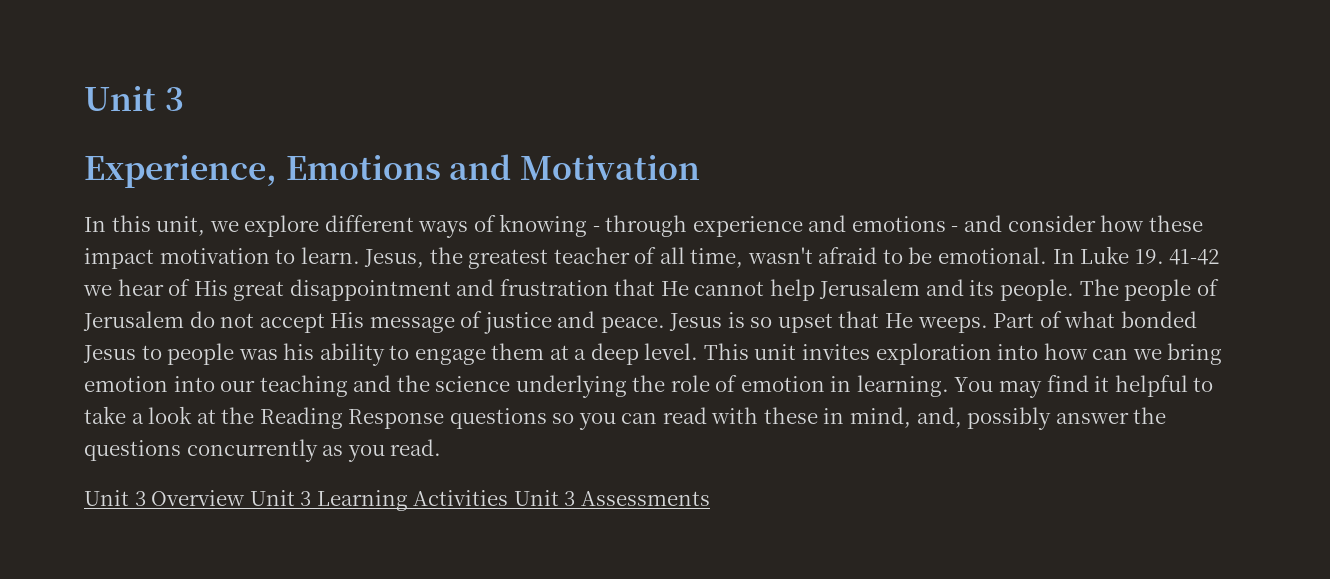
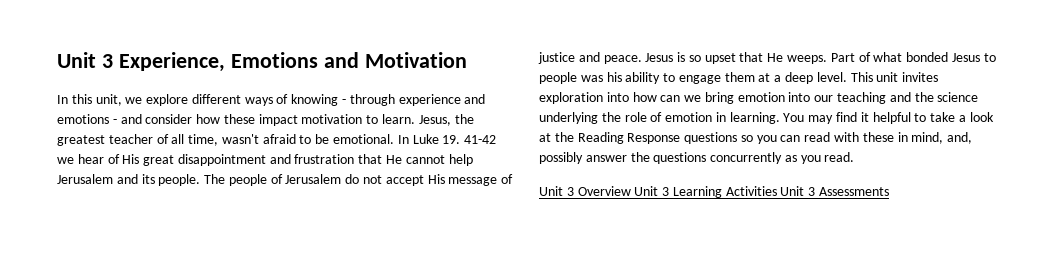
[84,86,184,111] Unit 3 // -> [57,52,113,68] Unit 3

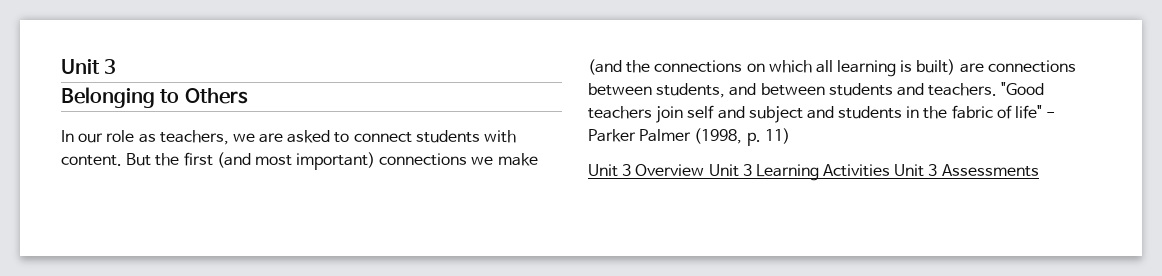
[57,52,467,72] [57,94,486,106] [57,114,474,126] [57,134,497,146] [57,154,473,166] [57,174,514,186] [538,52,996,64] [539,72,939,84] [539,92,979,104] [539,112,994,124] [539,132,973,144] [539,152,855,164] Unit 3 Experience, Emotions and Motivation // In this unit, we explore different ways of knowing - through experience and emotions - and consider how these impact motivation to learn. Jesus, the greatest teacher of all time, wasn't afraid to be emotional. In Luke 19. 41-42 we hear of His great disappointment and frustration that He cannot help Jerusalem and its people. The people of Jerusalem do not accept His message of justice and peace. Jesus is so upset that He weeps. Part of what bonded Jesus to people was his ability to engage them at a deep level. This unit invites exploration into how can we bring emotion into our teaching and the science underlying the role of emotion in learning. You may find it helpful to take a look at the Reading Response questions so you can read with these in mind, and, possibly answer the questions concurrently as you read. -> [61,59,117,74] [61,87,248,108] [61,130,517,145] [61,152,538,170] [588,59,1076,77] [588,82,1045,98] [588,105,1056,123] [588,128,790,146] Unit 3 // Belonging to Others // In our role as teachers, we are asked to connect students with content. But the first (and most important) connections we make (and the connections on which all learning is built) are connections between students, and between students and teachers. "Good teachers join self and subject and students in the fabric of life" - Parker Palmer (1998, p. 11)

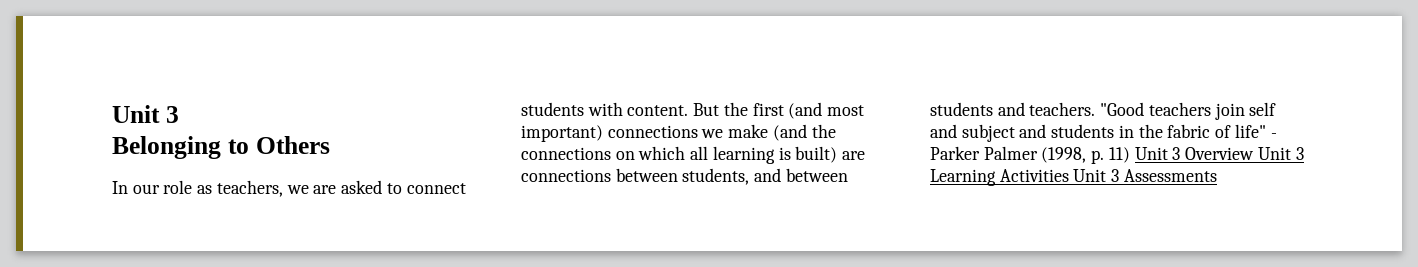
(790, 136) // -> (1130, 155) none

